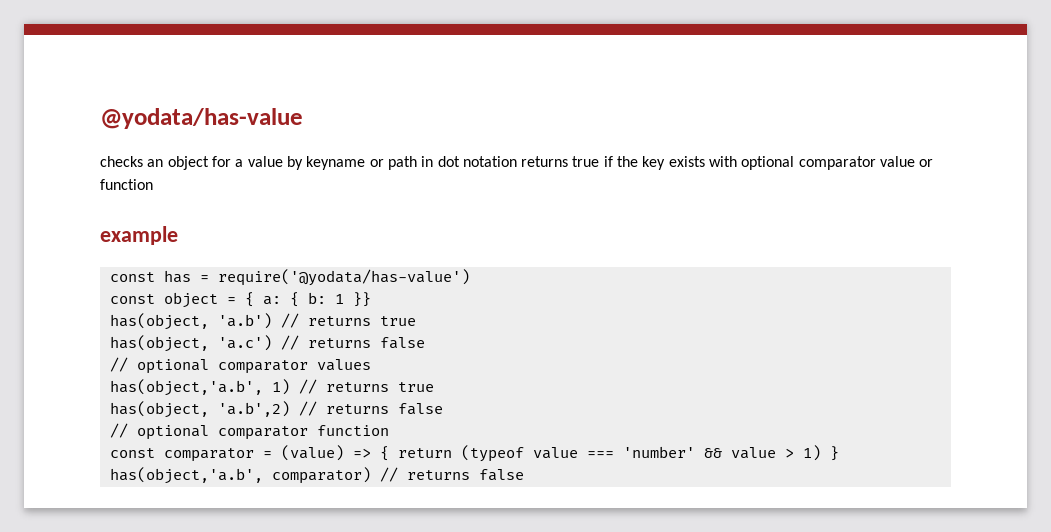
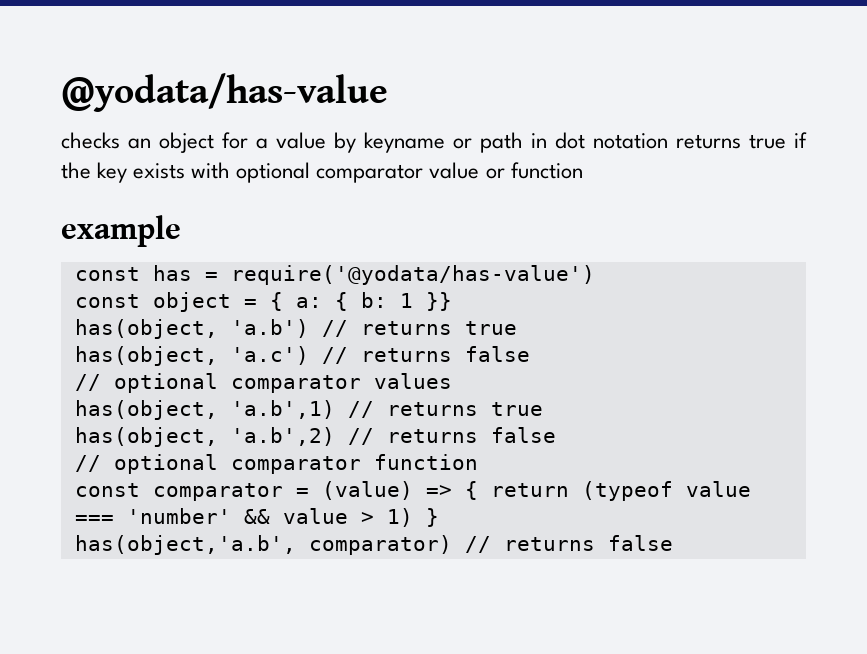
[109,379,290,396] has(object,'a.b', 1) -> [74,400,335,420] has(object, 'a.b',1)

